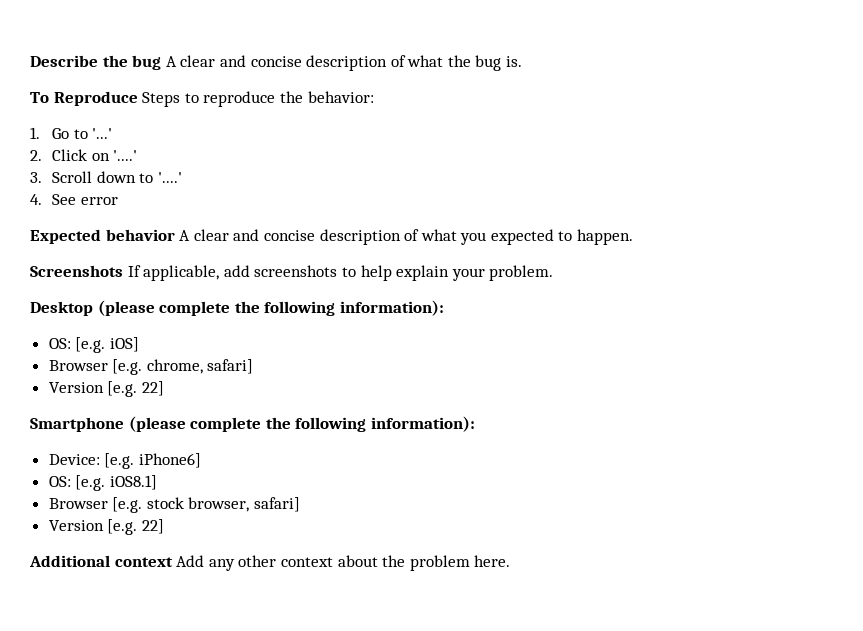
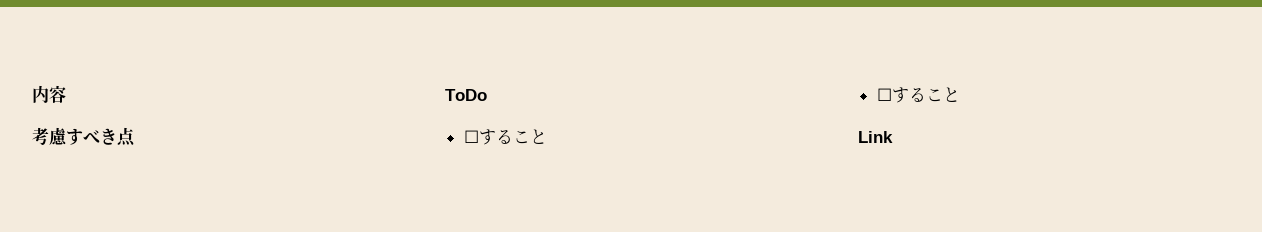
[30,55,523,71] [30,91,374,107] [30,127,113,139] [30,149,138,161] [30,171,183,183] [30,194,118,205] [30,229,634,245] [30,265,554,281] [30,300,444,316] [48,337,139,353] [48,359,254,375] [48,381,164,397] [30,416,475,432] [48,453,201,469] [48,475,157,491] [48,497,301,513] [48,519,164,535] [29,555,511,571] Describe the bug A clear and concise description of what the bug is. // To Reproduce Steps to reproduce the behavior: // 1. Go to '...' // 2. Click on '....' // 3. Scroll down to '....' // 4. See error // Expected behavior A clear and concise description of what you expected to happen. // Screenshots If applicable, add screenshots to help explain your problem. // Desktop (please complete the following information): // OS: [e.g. iOS] // Browser [e.g. chrome, safari] // Version [e.g. 22] // Smartphone (please complete the following information): // Device: [e.g. iPhone6] // OS: [e.g. iOS8.1] // Browser [e.g. stock browser, safari] // Version [e.g. 22] // Additional context Add any other context about the problem here. -> [32,85,66,103] [32,127,135,147] [445,89,487,101] [463,129,547,145] [876,87,960,103] [858,131,893,143] 内容 // 考慮すべき点 // ToDo // ☐すること // ☐すること // Link

